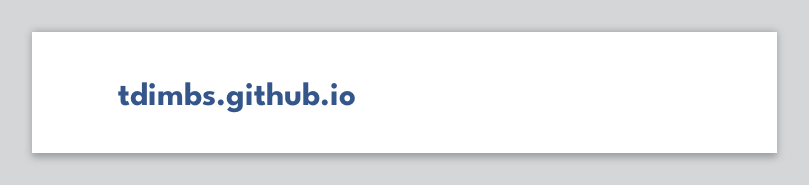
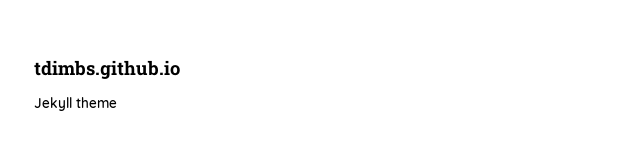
(356, 97) none -> [34,97,117,111] // Jekyll theme

